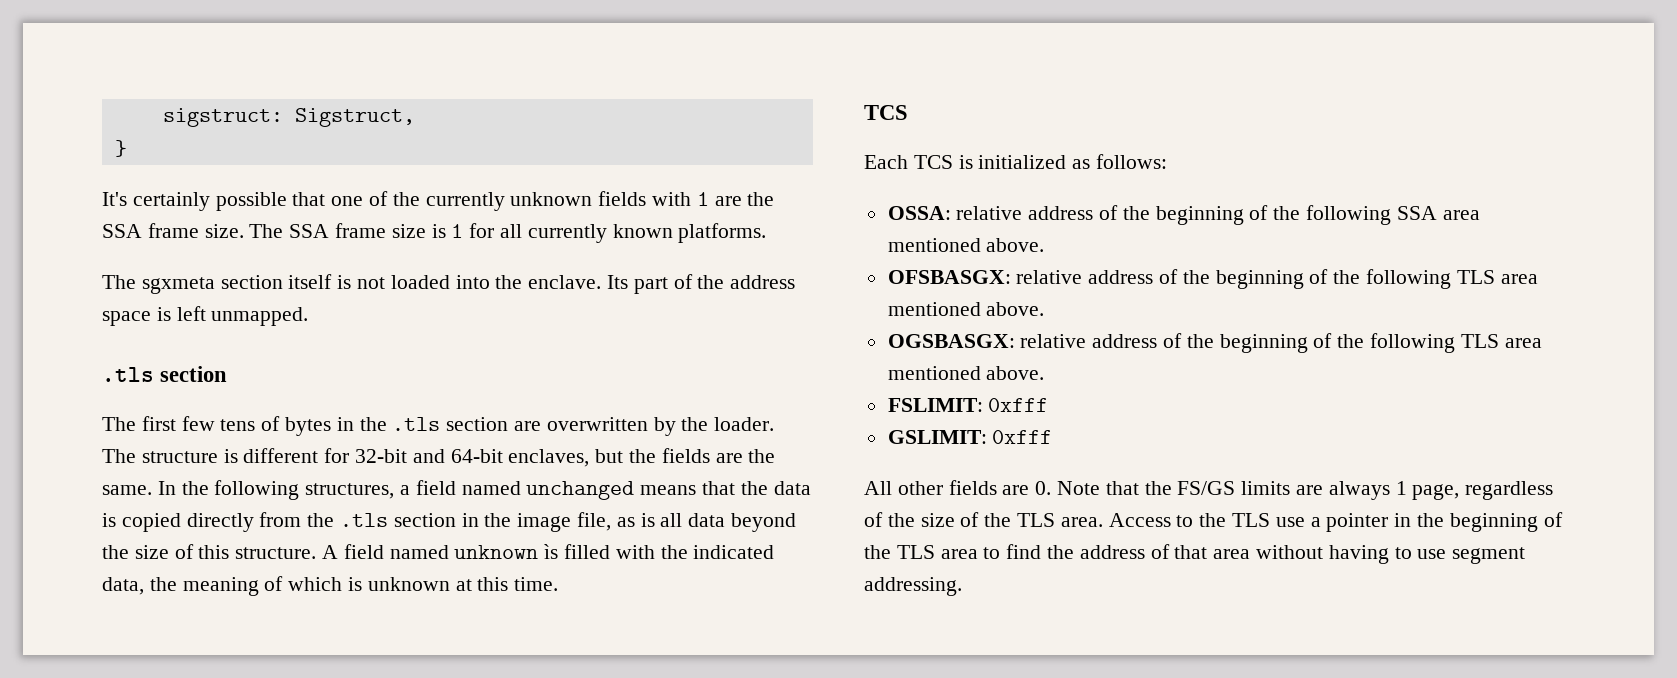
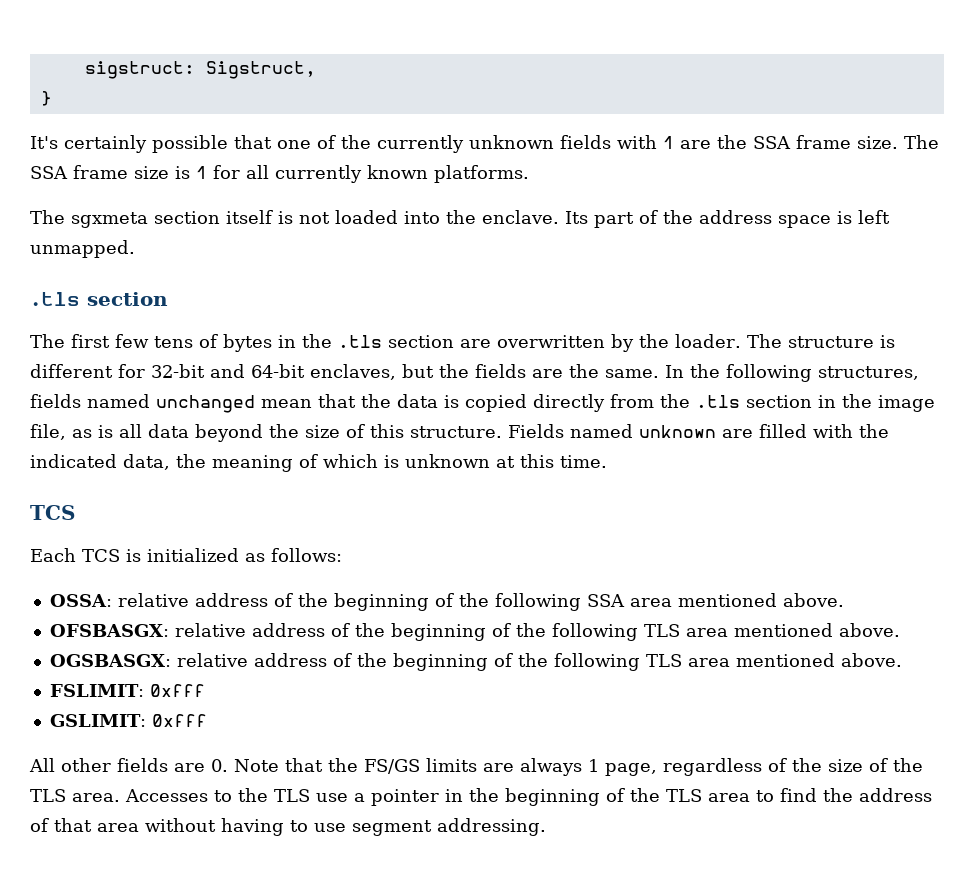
[400,480,456,495] a field -> [30,394,81,408] fields
[640,485,697,495] means -> [261,399,312,408] mean
[322,544,384,559] A field -> [508,424,564,438] Fields
[544,544,559,559] ìs -> [722,429,753,438] are
[1108,513,1171,527] Access -> [125,789,208,802] Accesses

